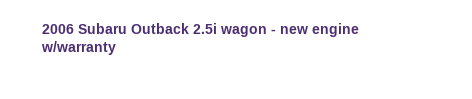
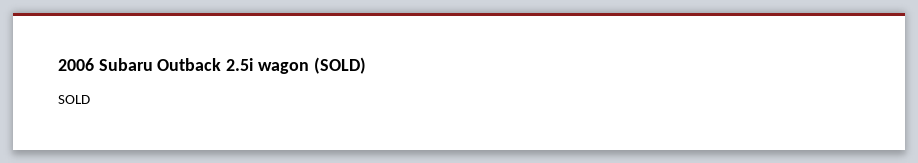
[271,23,359,37] [41,41,116,55] - new engine w/warranty -> [313,57,366,74] [58,95,90,104] (SOLD) // SOLD

